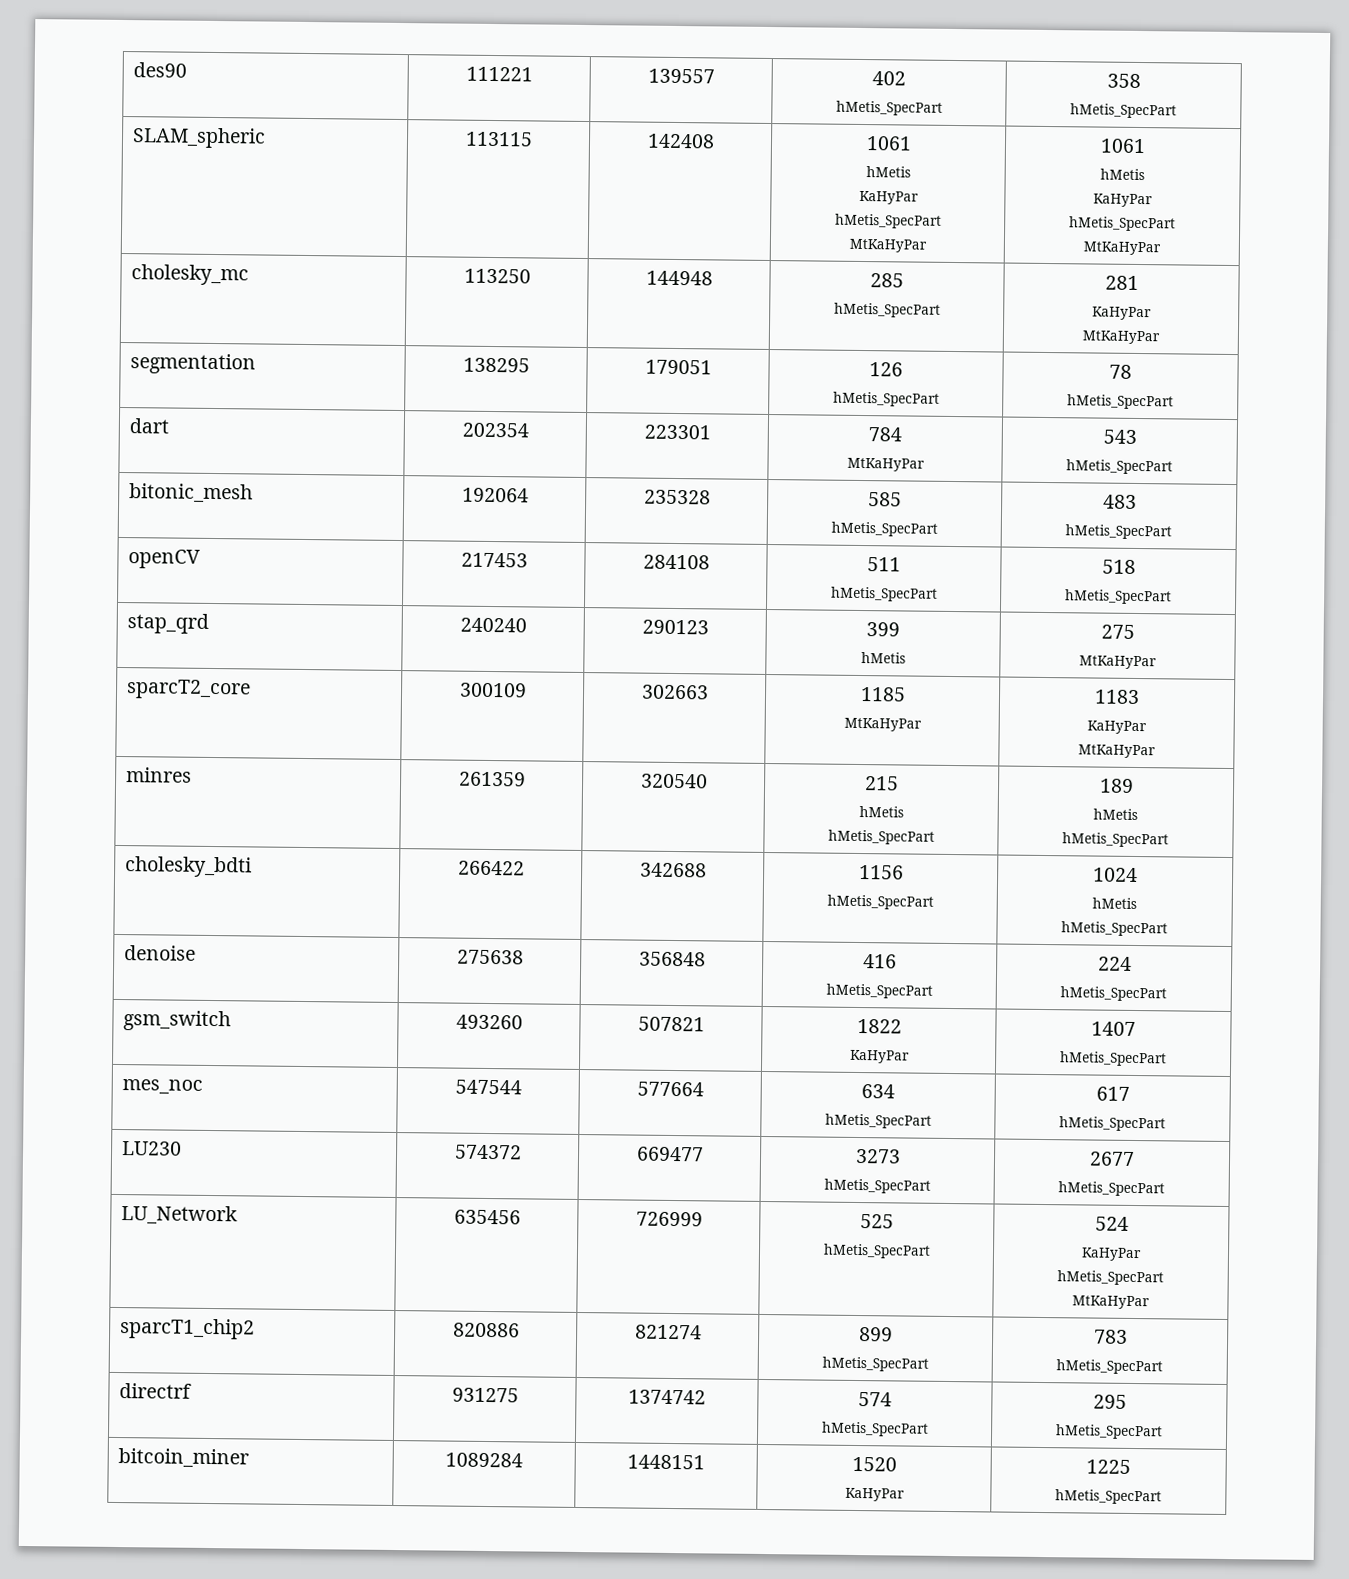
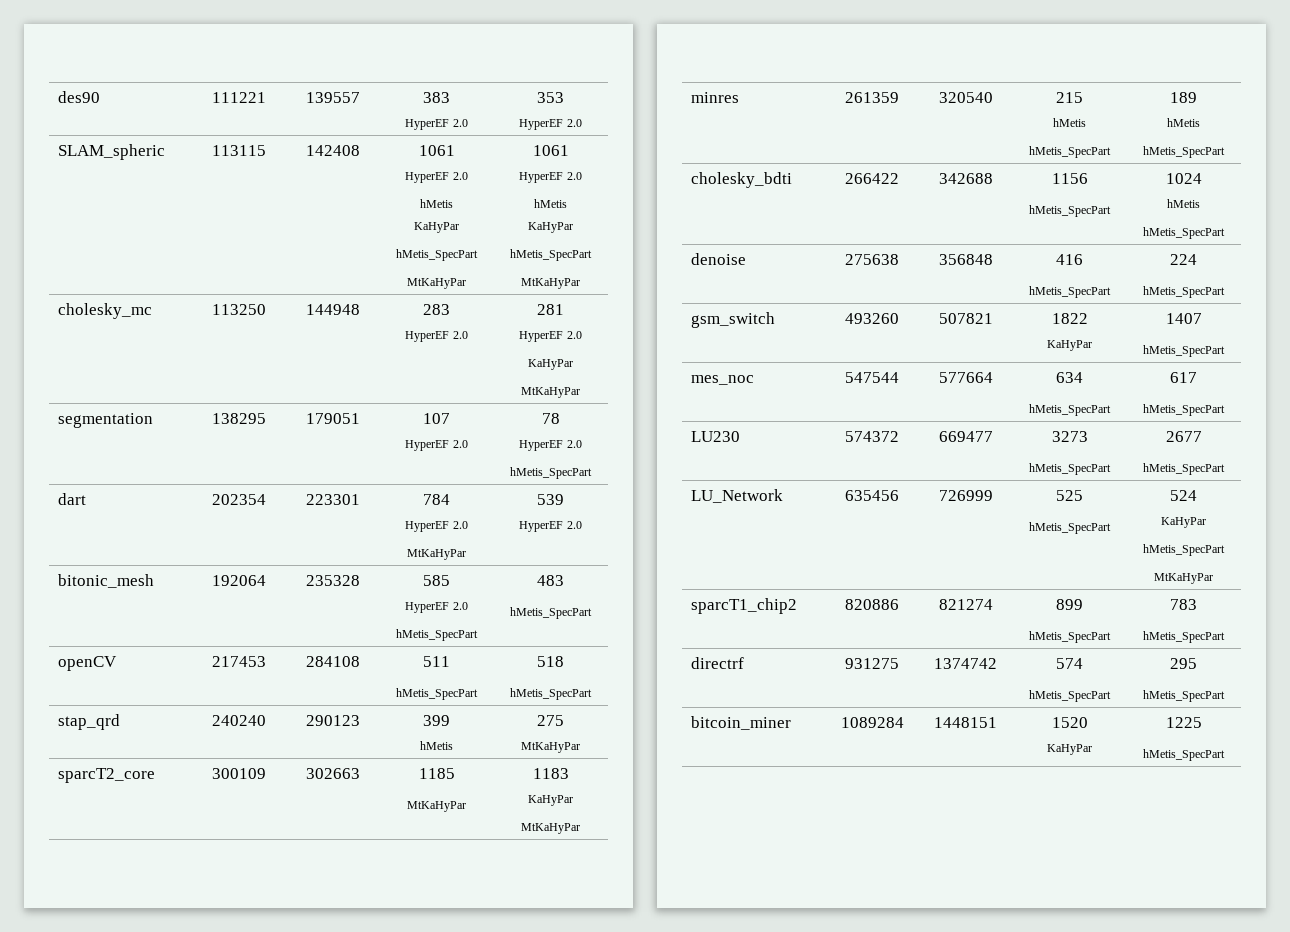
[872,71,906,86] [835,100,943,116] [1106,73,1141,89] [1070,103,1177,119] 402 // hMetis_SpecPart | 358 // hMetis_SpecPart -> [423,92,450,103] [404,119,469,130] [537,92,564,103] [518,119,583,130] 383 // HyperEF 2.0 | 353 // HyperEF 2.0
(912, 143) none -> [404,172,469,183] // HyperEF 2.0
(1146, 146) none -> [518,172,583,183] // HyperEF 2.0
[870,273,904,288] [833,302,941,318] 285 // hMetis_SpecPart -> [423,304,450,315] [404,331,469,342] 283 // HyperEF 2.0
(1139, 282) none -> [518,331,583,342] // HyperEF 2.0
[869,362,903,377] [832,391,940,407] 126 // hMetis_SpecPart -> [423,413,450,424] [404,440,469,451] 107 // HyperEF 2.0
(1132, 371) none -> [518,440,583,451] // HyperEF 2.0
[846,457,925,472] [1102,429,1137,444] [1066,459,1173,475] // MtKaHyPar | 543 // hMetis_SpecPart -> [404,521,469,532] [407,549,466,560] [537,494,564,505] [518,521,583,532] // HyperEF 2.0 // MtKaHyPar | 539 // HyperEF 2.0
(902, 499) none -> [404,602,469,613] // HyperEF 2.0

